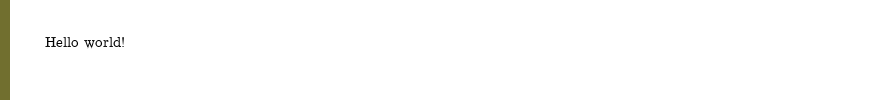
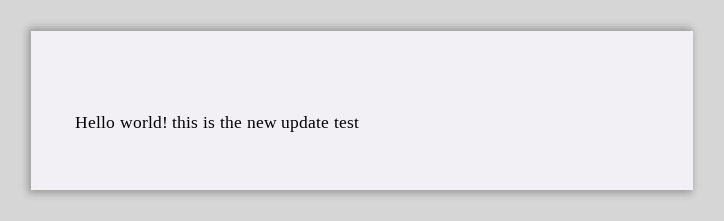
(125, 43) none -> [172,116,360,132] this is the new update test

